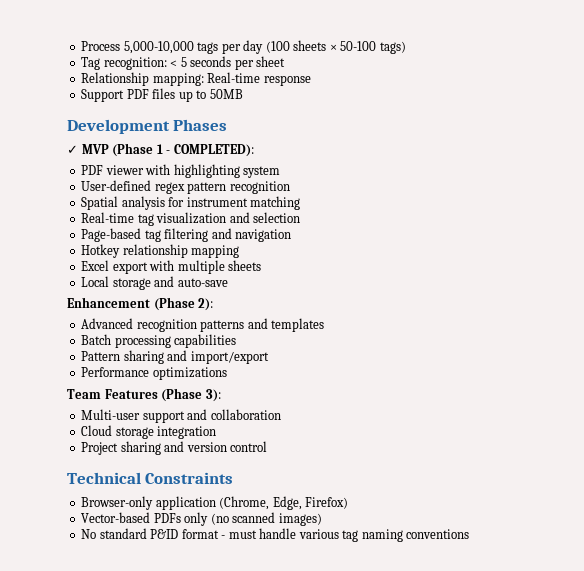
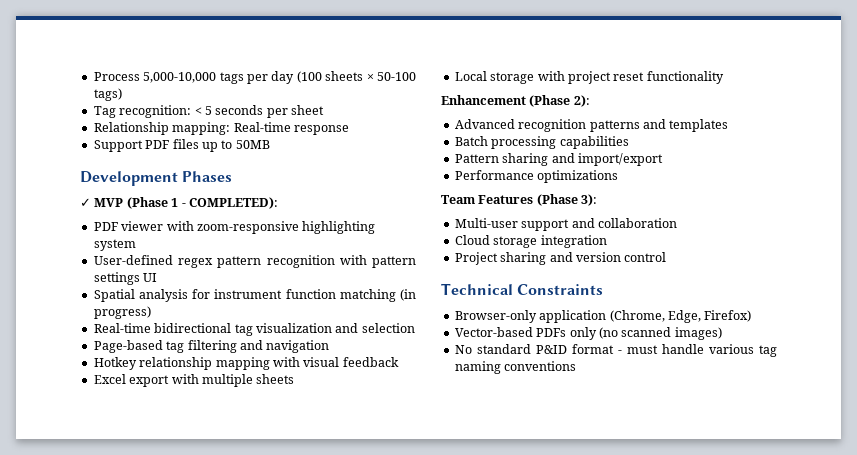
(171, 169) none -> [196,221,299,234] zoom-responsive
(290, 187) none -> [339,255,416,268] [93,272,158,285] with pattern settings UI
(248, 202) none -> [285,289,336,299] function
[81,212,135,223] // Real-time -> [400,289,416,301] [93,306,151,319] [93,323,232,333] (in progress) // Real-time bidirectional
(240, 251) none -> [272,357,399,367] with visual feedback
[154,276,228,287] and auto-save -> [537,71,724,84] with project reset functionality

